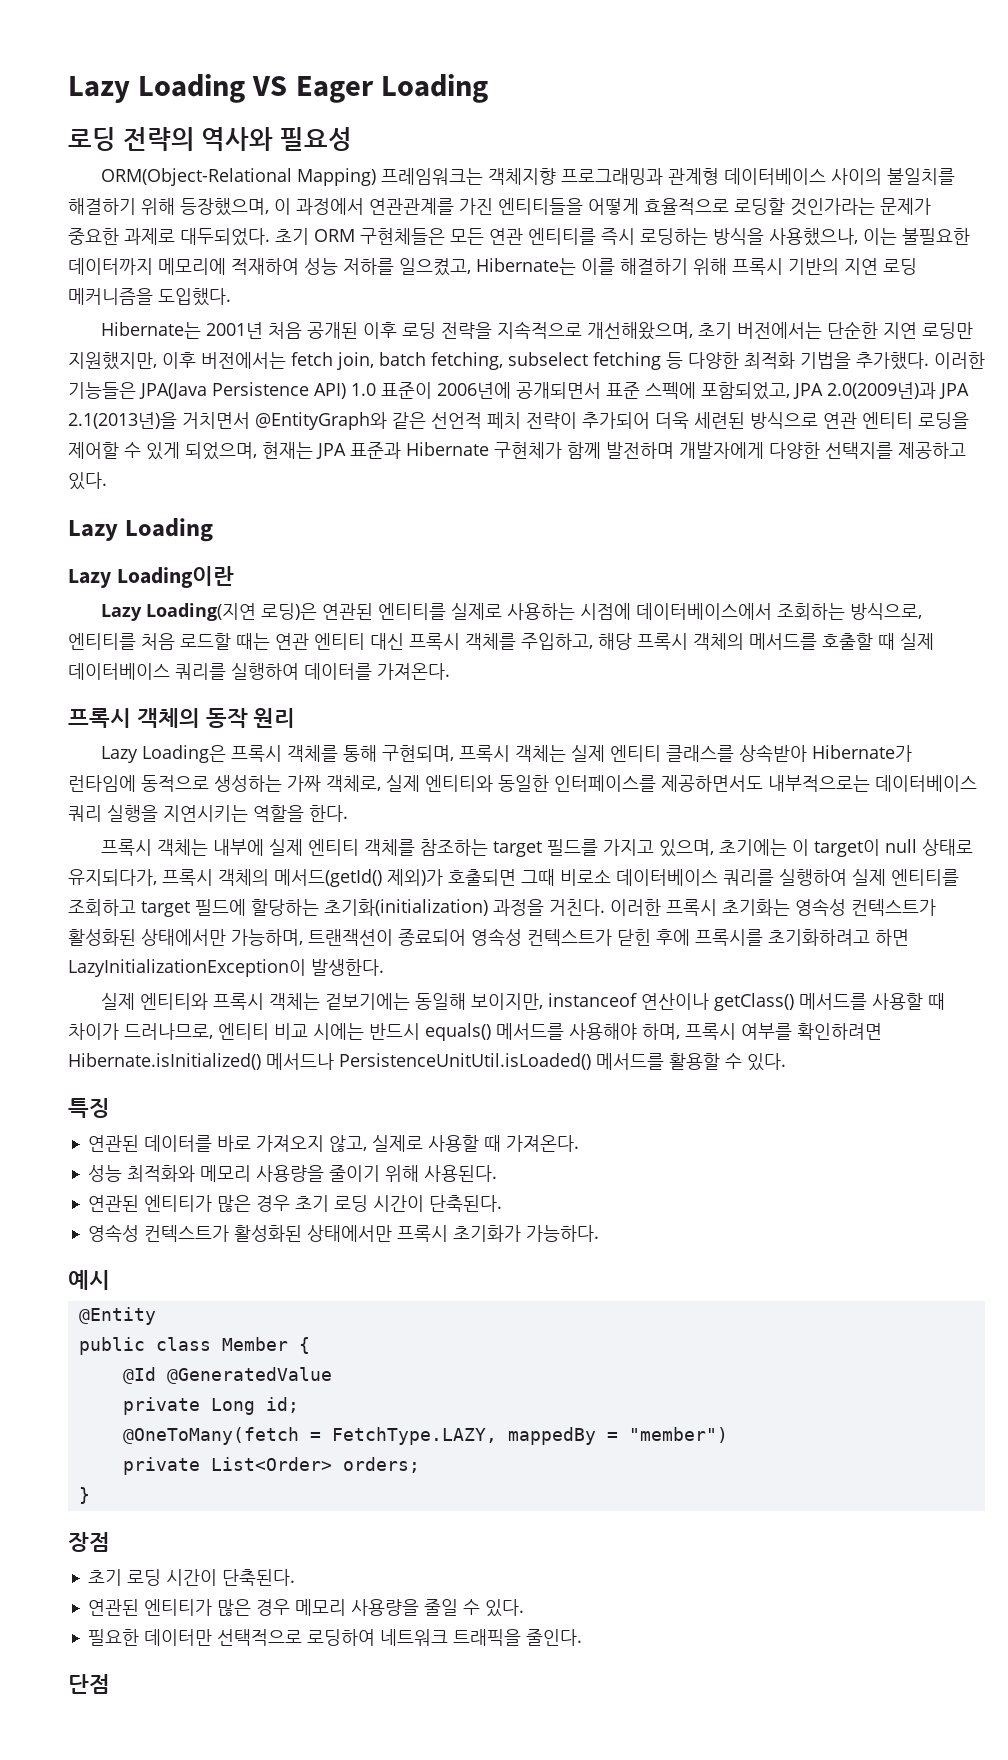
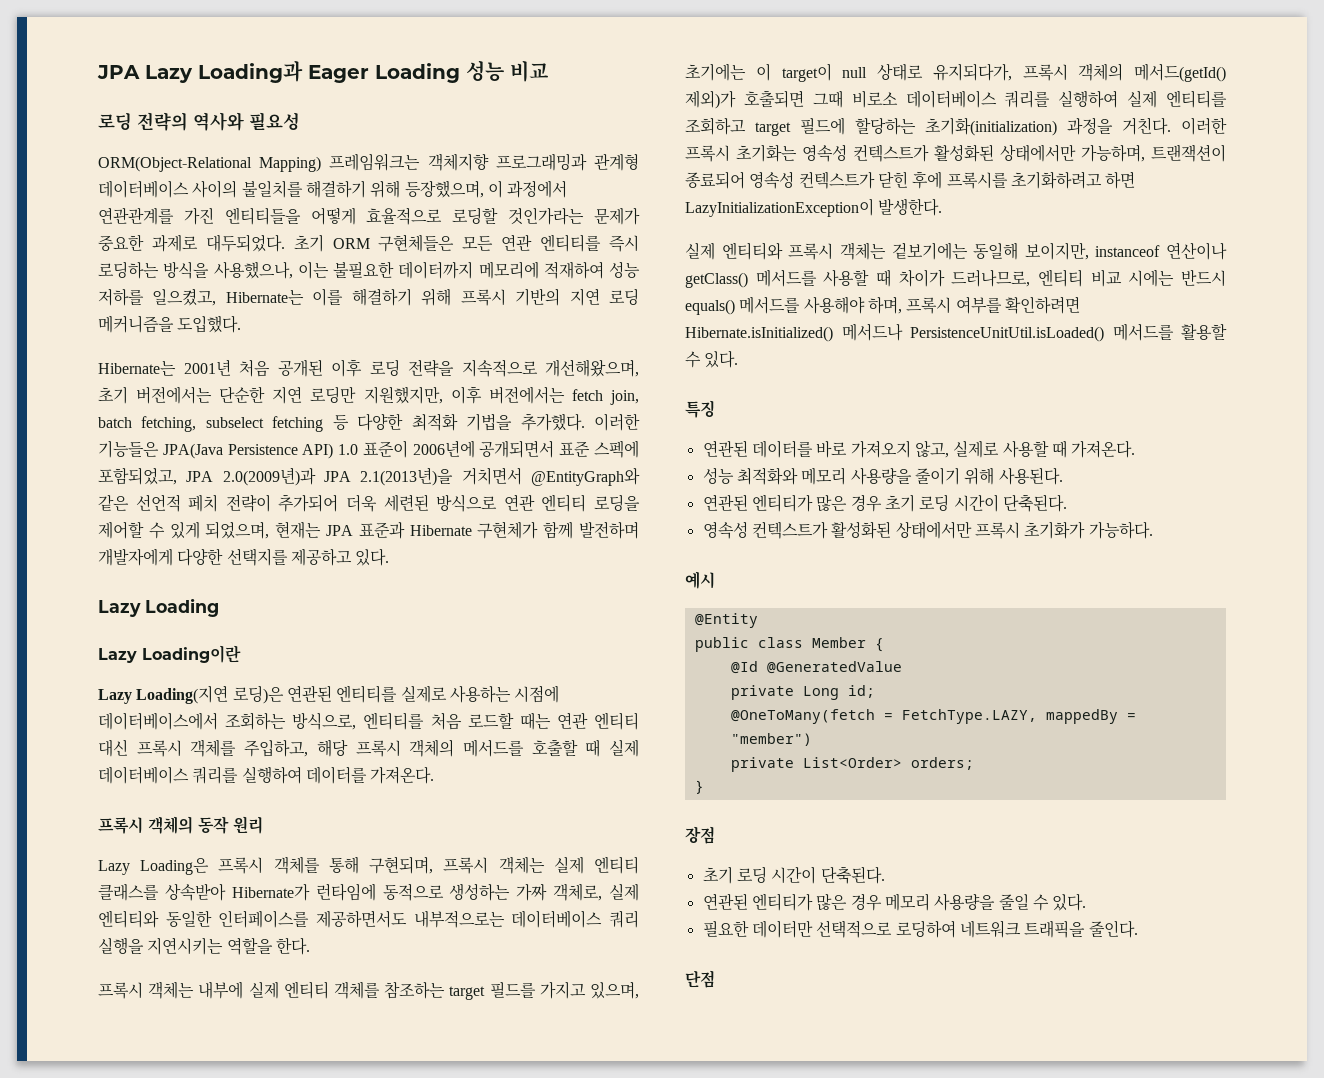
[68,74,288,103] Lazy Loading VS -> [97,61,303,83] JPA Lazy Loading과
(488, 88) none -> [466,61,548,82] 성능 비교

